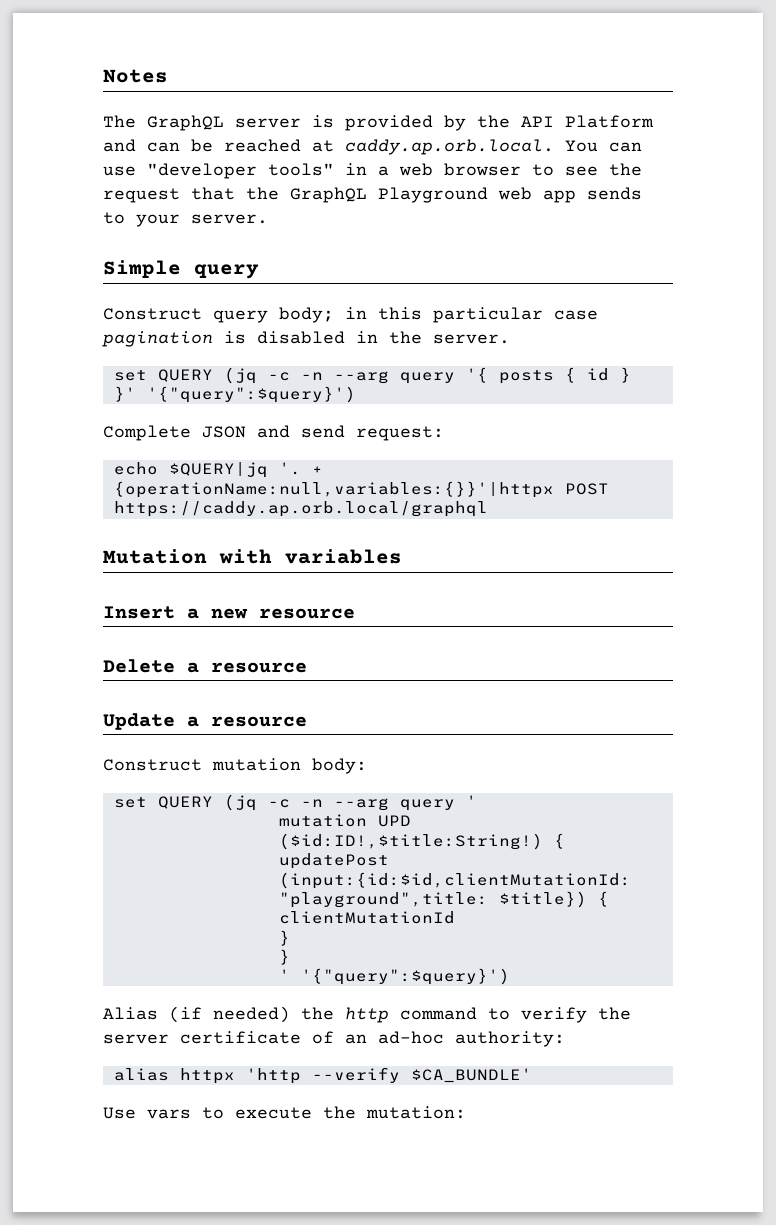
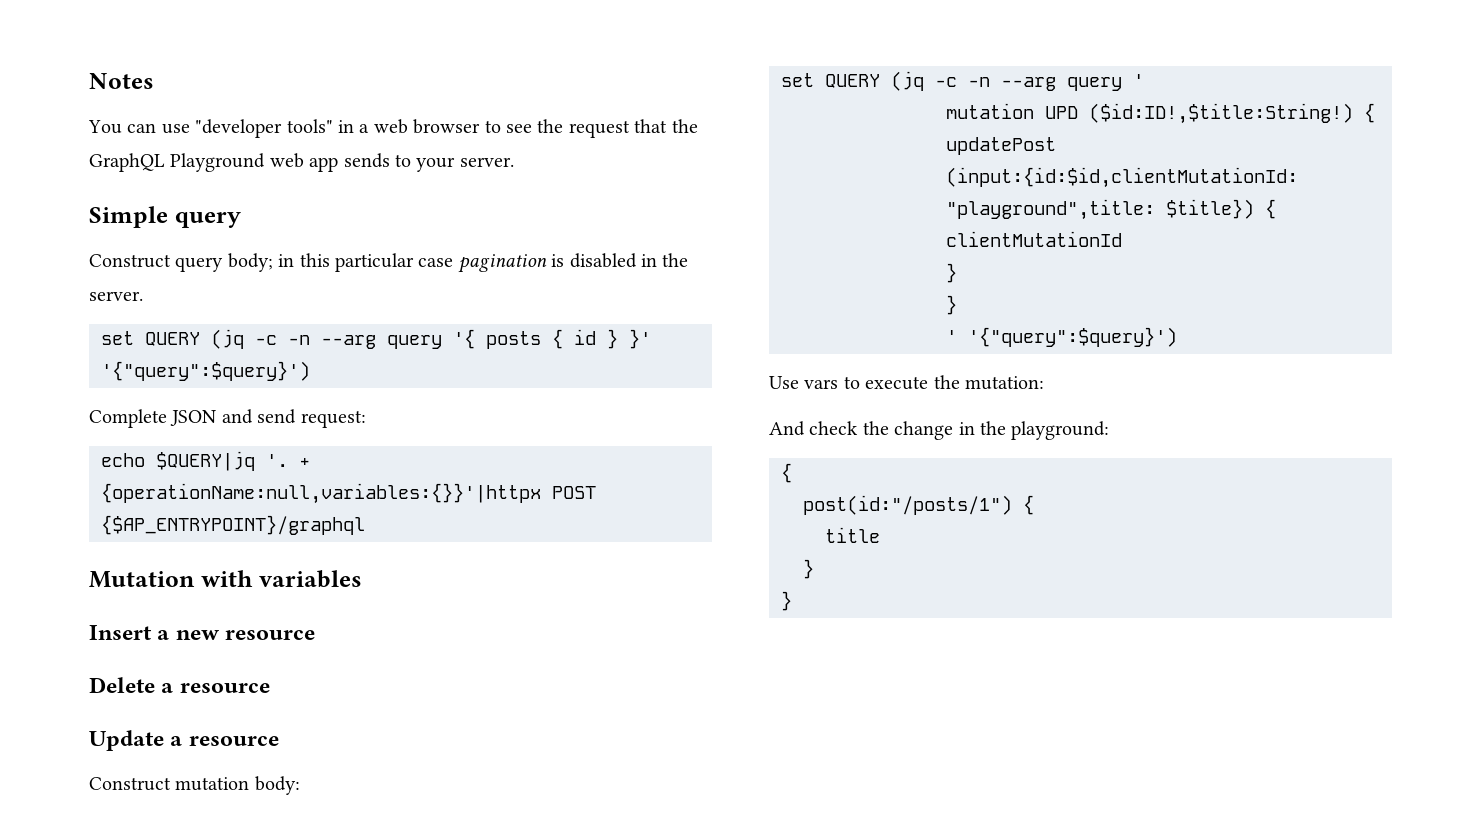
[103,115,654,131] [103,139,554,155] The GraphQL server is provided by the API Platform and can be reached at caddy.ap.orb.local. -> (154, 81) none
[113,501,488,517] https://caddy.ap.orb.local/graphql -> [101,515,365,535] {$AP_ENTRYPOINT}/graphql
[103,1006,631,1023] [103,1031,565,1047] [113,1067,532,1084] // Alias (if needed) the http command to verify the server certificate of an ad-hoc authority: // alias httpx 'http --verify $CA_BUNDLE' -> (1177, 337) none
(466, 1112) none -> [769,421,1110,440] [781,463,792,483] [803,495,1034,515] [825,527,880,543] [803,559,814,579] [781,591,792,611] // And check the change in the playground: // { // post(id:"/posts/1") { // title // } // }

